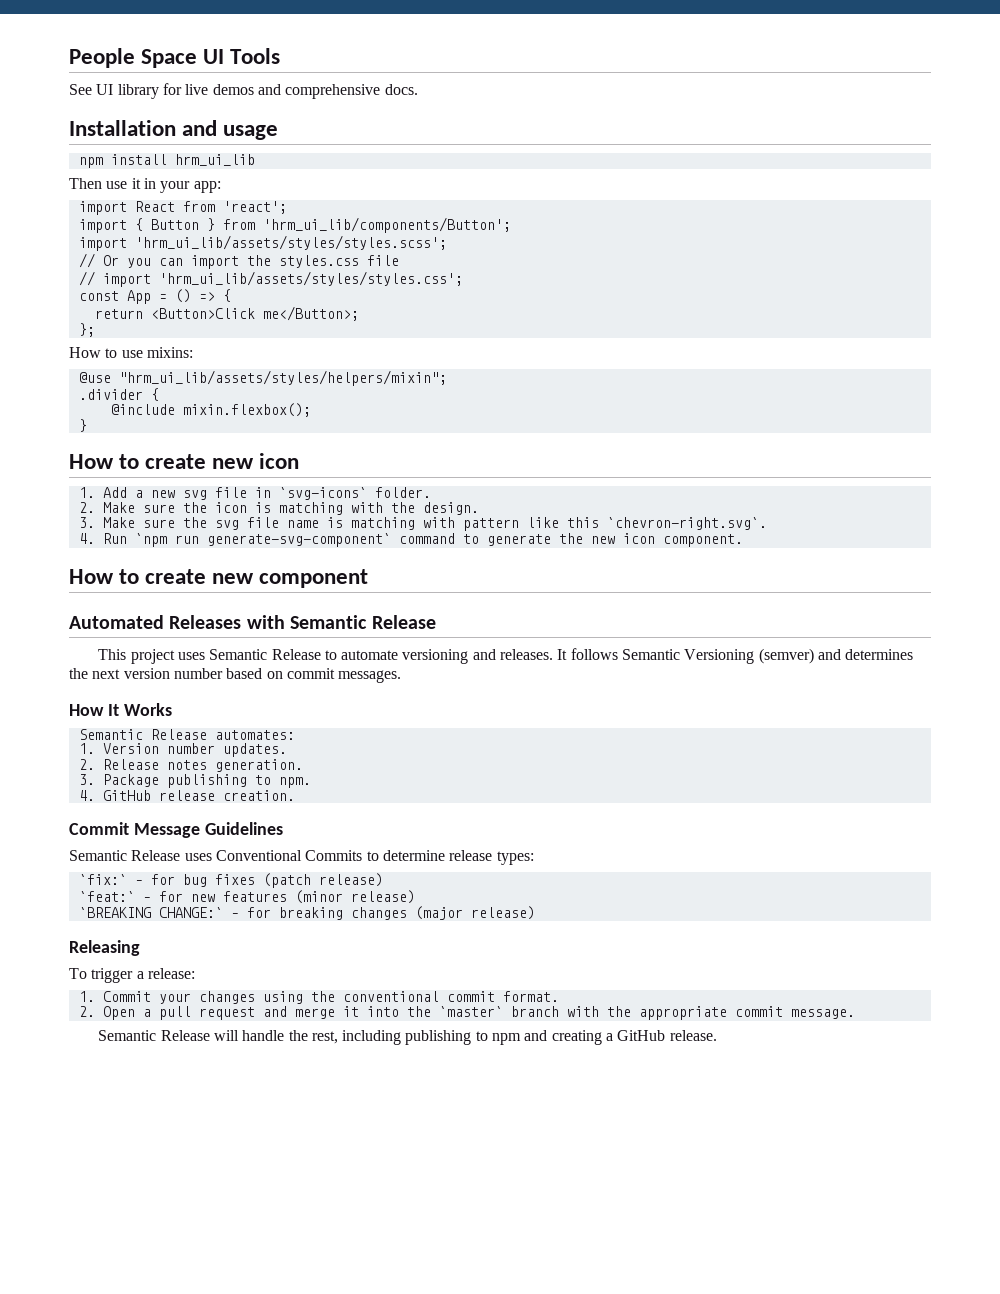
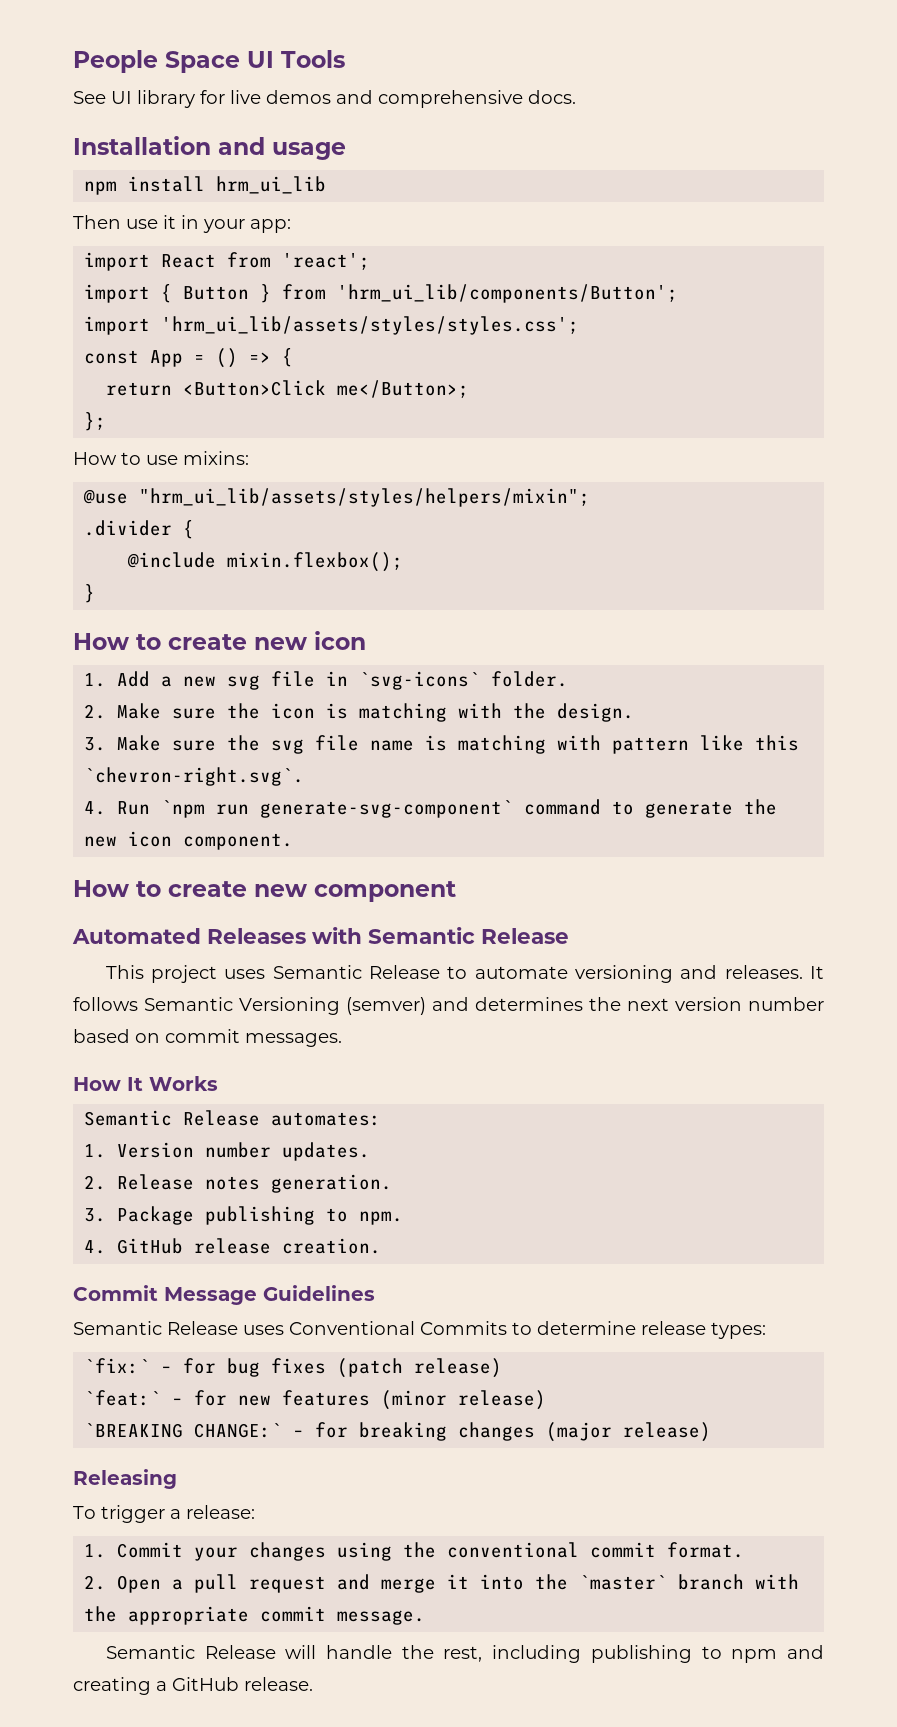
[134,235,447,250] [78,253,399,269] [78,271,151,287] 'hrm_ui_lib/assets/styles/styles.scss'; // // Or you can import the styles.css file // // import -> (151, 325) none

